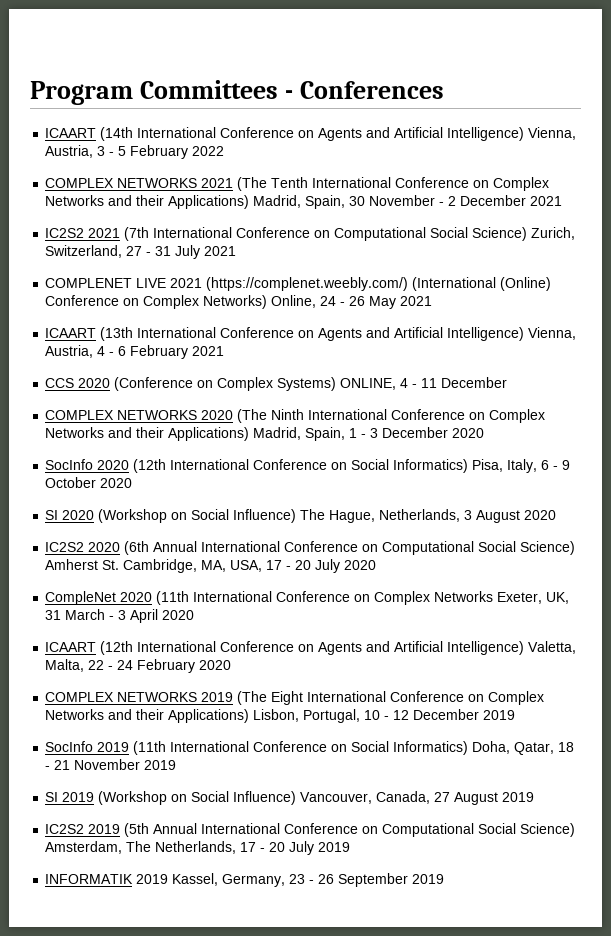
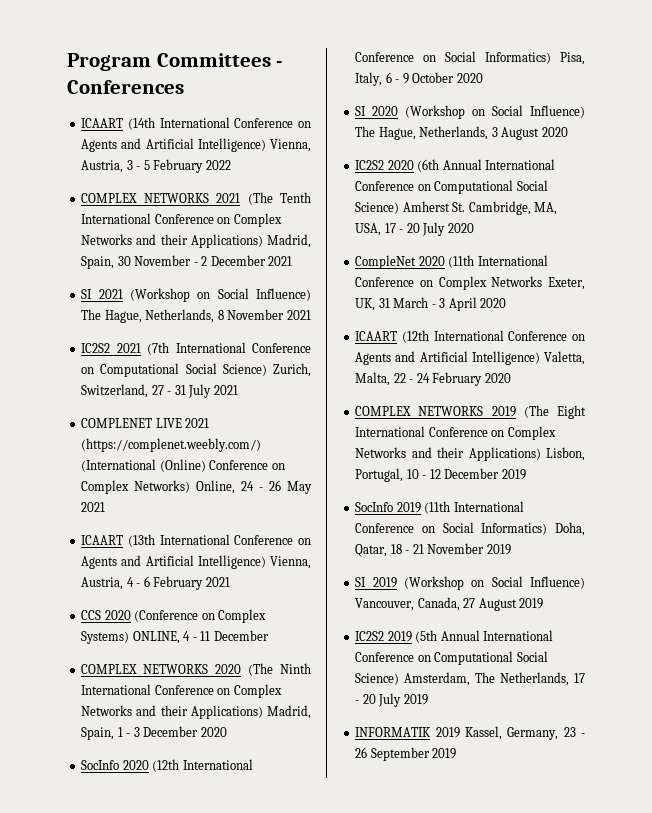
(563, 201) none -> [81,288,311,302] [81,309,311,323] // SI 2021 (Workshop on Social Influence) The Hague, Netherlands, 8 November 2021

